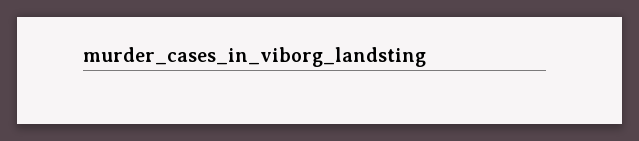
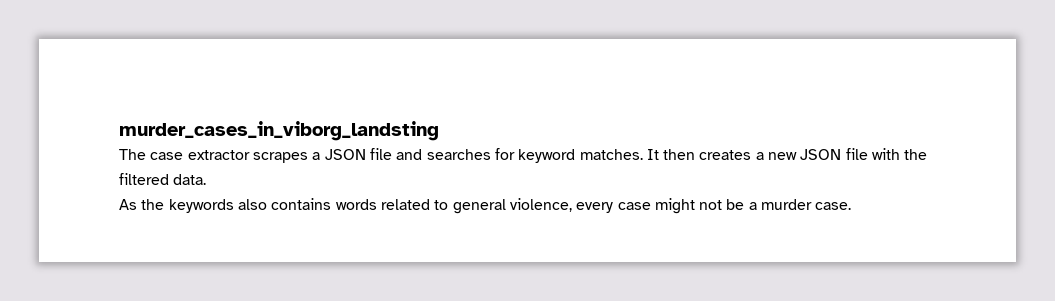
(426, 57) none -> [119,148,928,163] [119,173,207,185] [119,198,852,214] // The case extractor scrapes a JSON file and searches for keyword matches. It then creates a new JSON file with the filtered data. // As the keywords also contains words related to general violence, every case might not be a murder case.

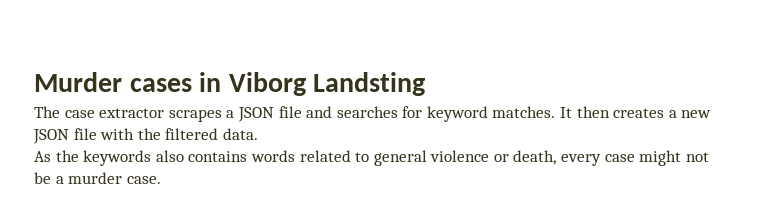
[119,121,439,141] murder_cases_in_viborg_landsting -> [34,72,426,96] Murder cases in Viborg Landsting
[509,198,572,212] violence, -> [430,150,557,165] violence or death,

